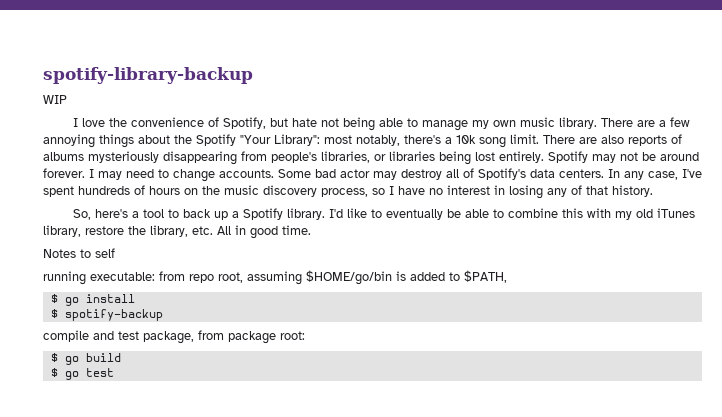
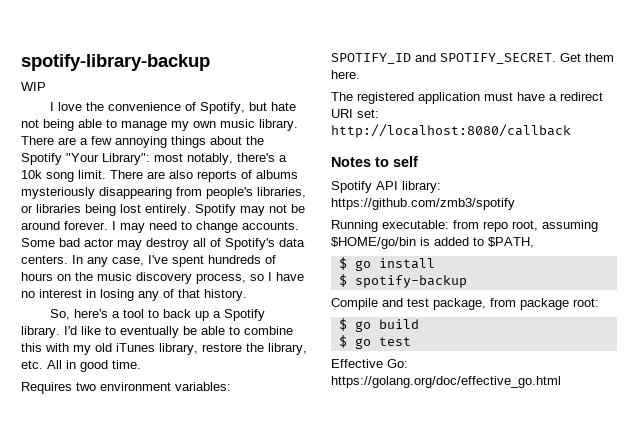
[43,248,115,258] [43,271,86,285] Notes to self // running -> [21,382,231,394] [331,53,614,64] [331,70,360,79] [331,92,603,104] [331,109,379,118] [331,124,571,138] [331,156,418,167] [331,181,441,193] [331,198,515,210] [331,220,378,232] Requires two environment variables: SPOTIFY_ID and SPOTIFY_SECRET. Get them here. // The registered application must have a redirect URI set: http://localhost:8080/callback // Notes to self // Spotify API library: https://github.com/zmb3/spotify // Running
[43,330,89,342] compile -> [331,298,378,310] Compile
(114, 372) none -> [331,359,408,368] [331,376,561,388] // Effective Go: https://golang.org/doc/effective_go.html

